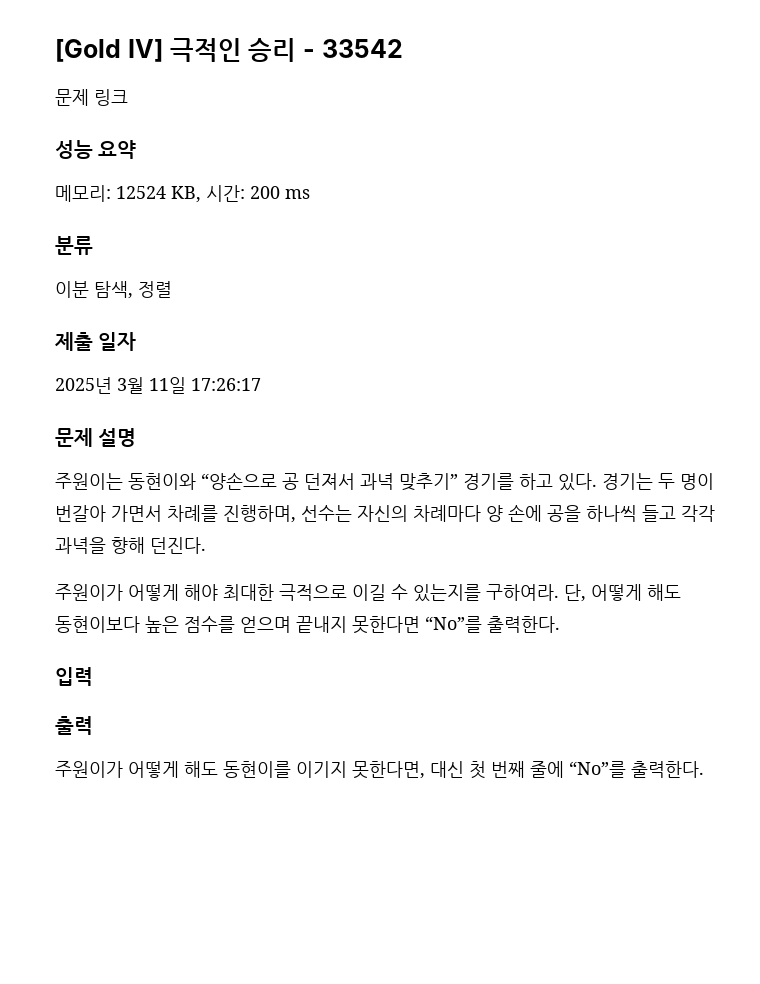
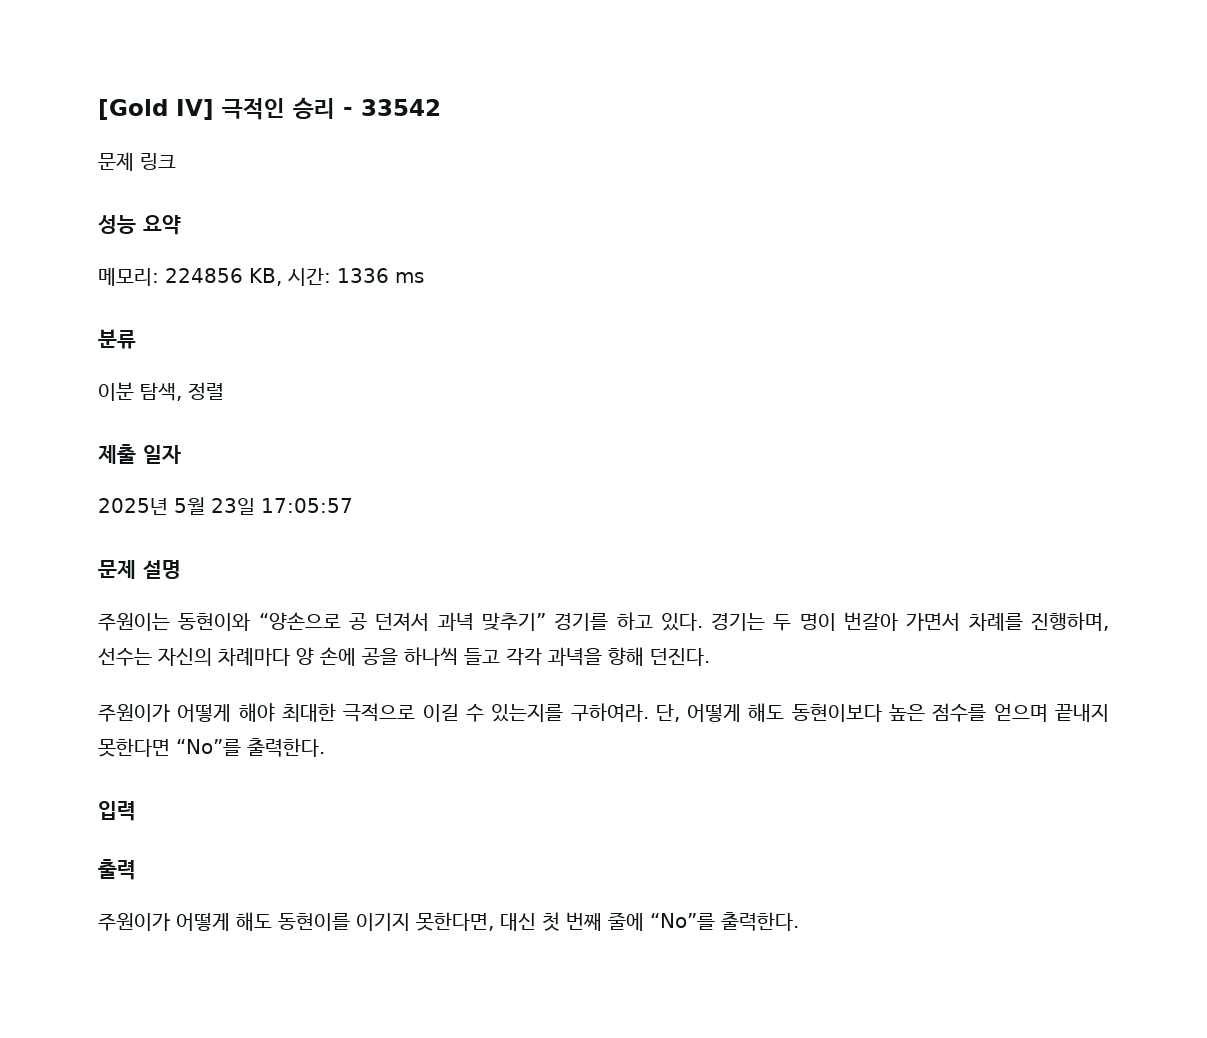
[116,186,166,199] 12524 -> [165,268,243,283] 224856
[250,186,280,199] 200 -> [337,268,389,283] 1336
[117,377,261,394] 3월 11일 17:26:17 -> [174,497,353,515] 5월 23일 17:05:57

